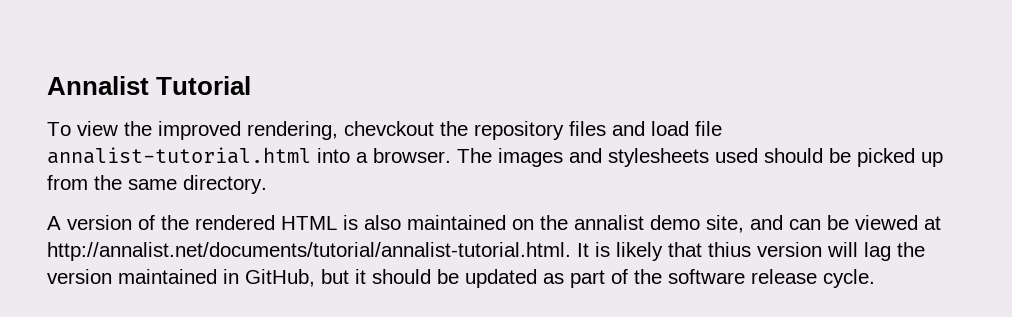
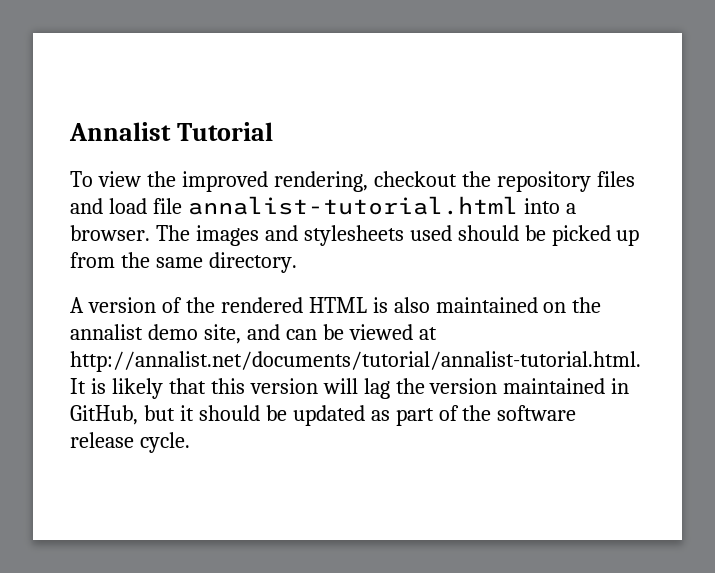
[344,121,434,136] chevckout -> [373,171,457,187] checkout
[708,242,751,257] thius -> [210,378,245,394] this

